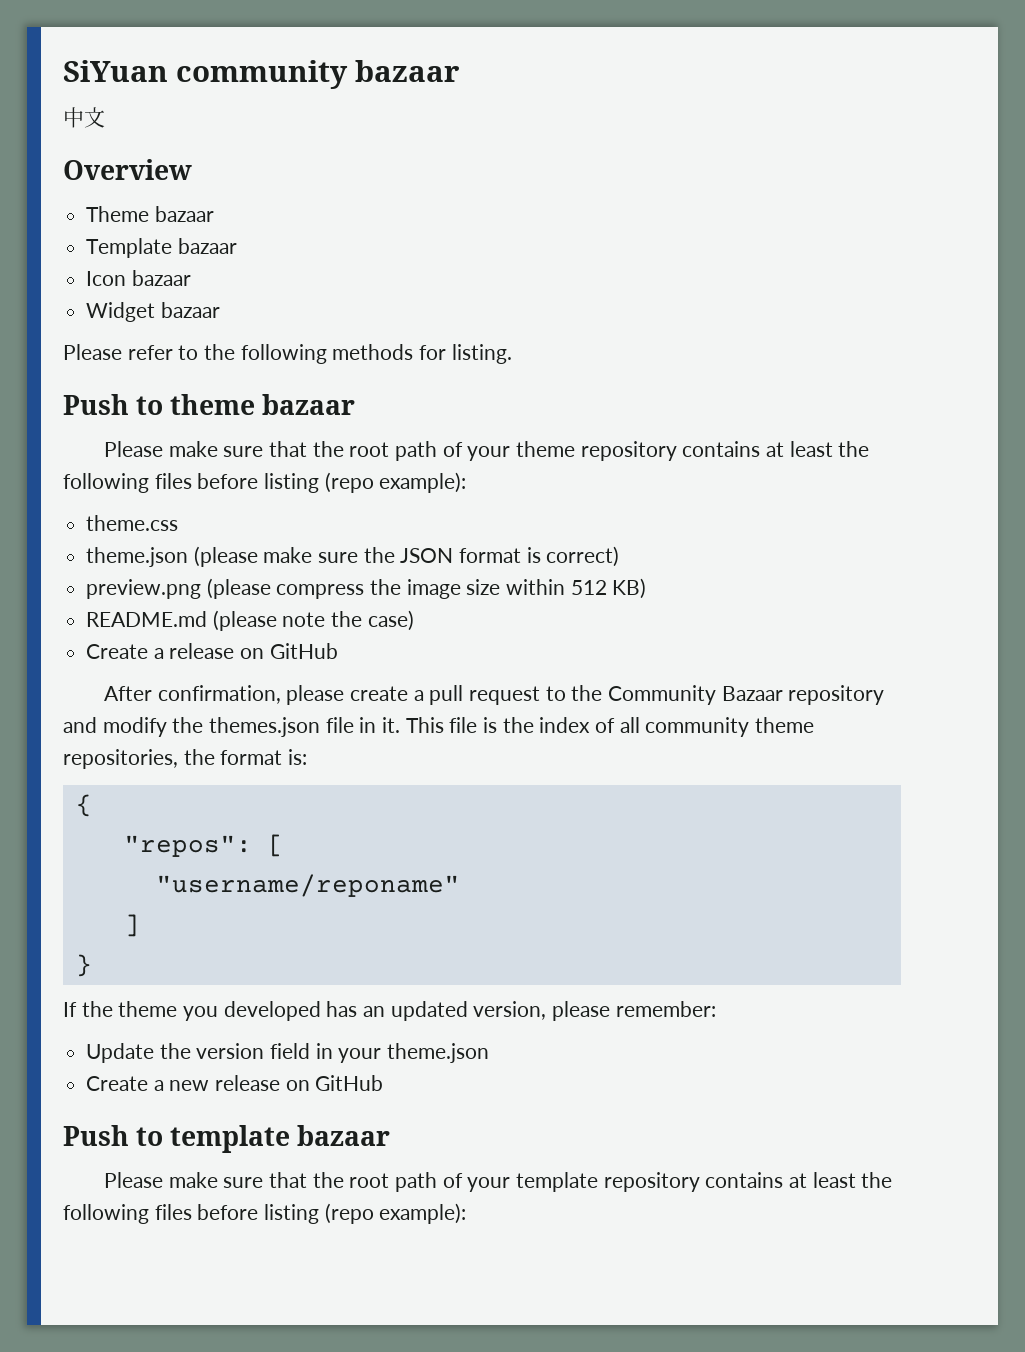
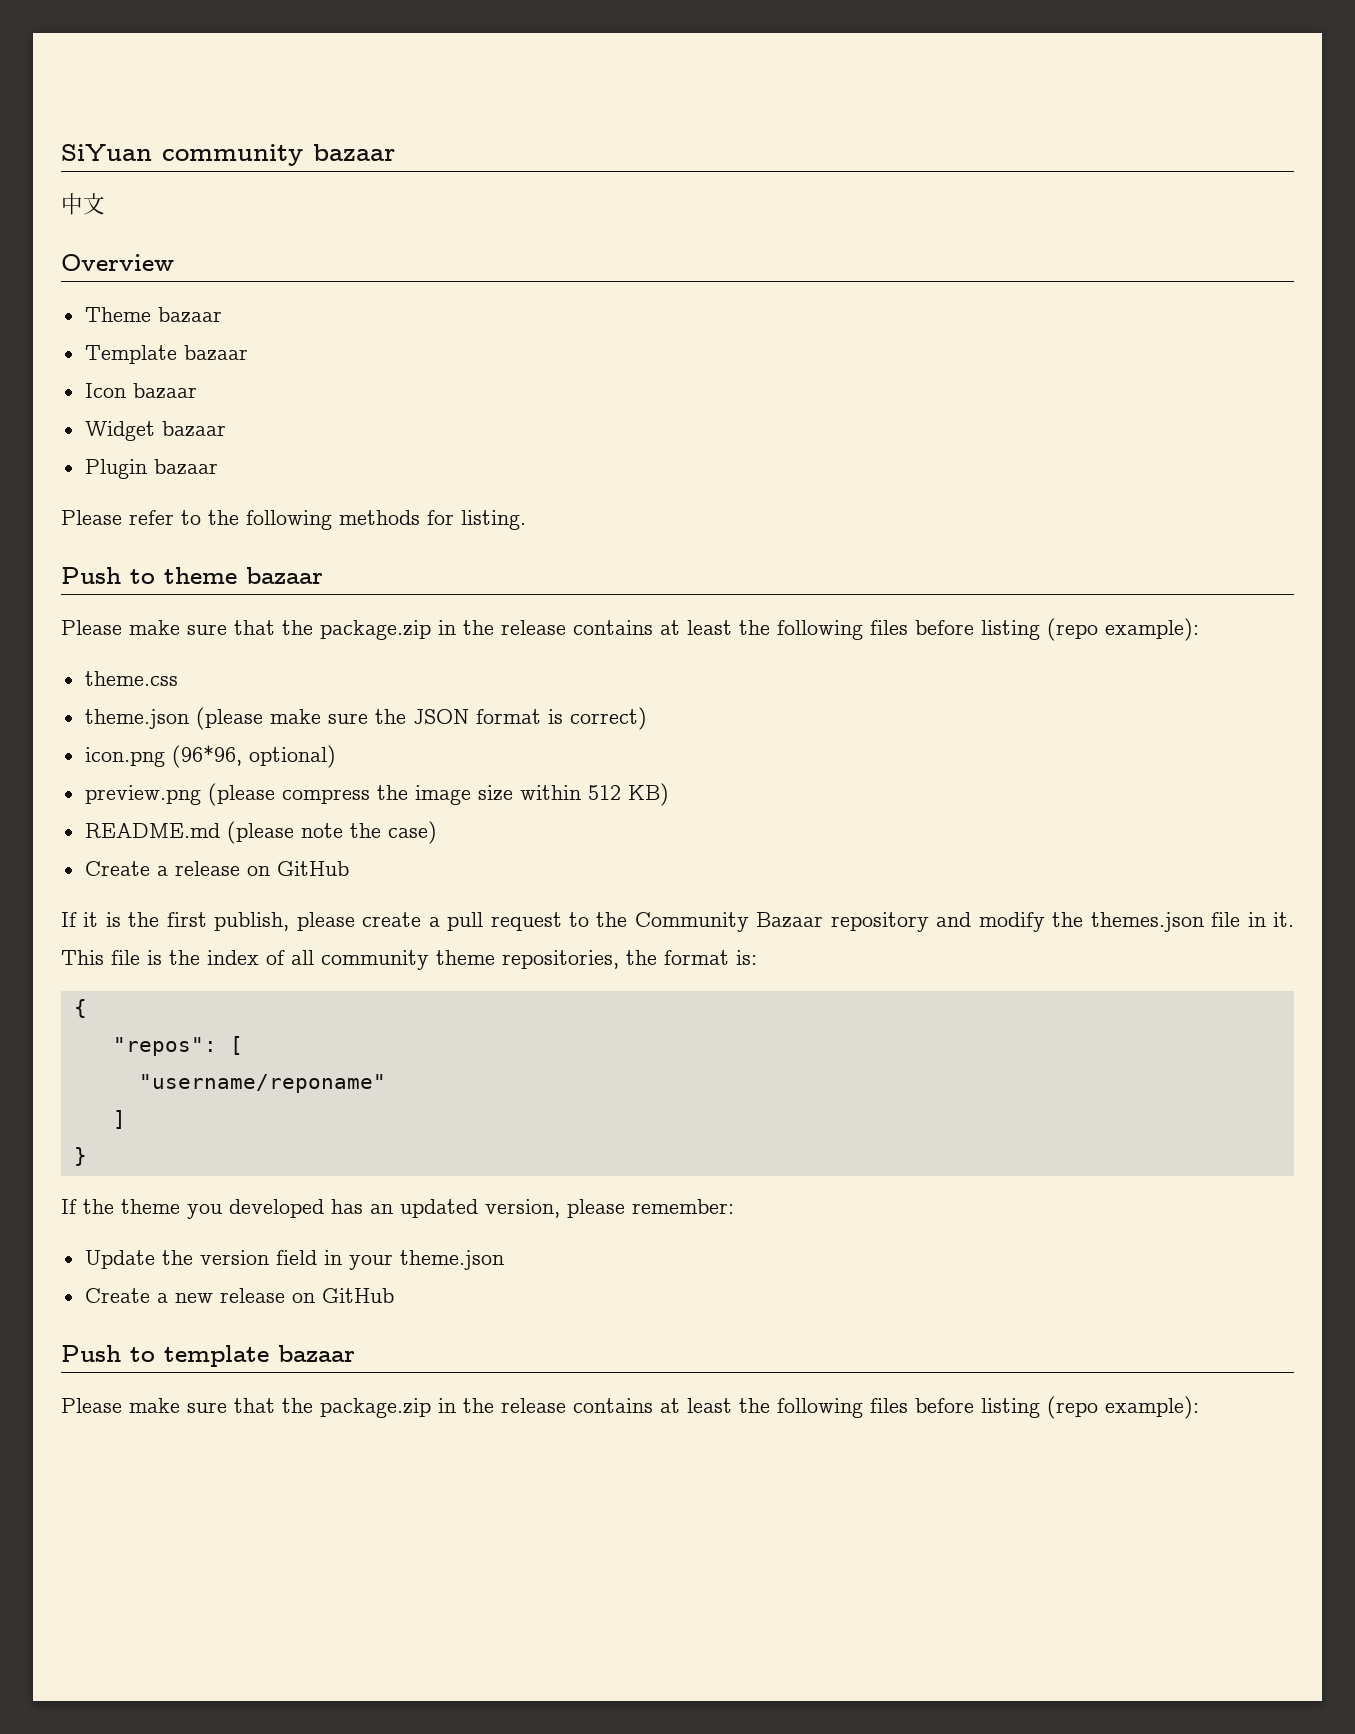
(220, 310) none -> [84,459,218,479] // Plugin bazaar
[349,441,677,461] root path of your theme repository -> [320,620,566,640] package.zip in the release
(620, 556) none -> [84,745,336,768] // icon.png (96*96, optional)
[103,685,281,704] After confirmation, -> [61,912,290,931] If it is the first publish,
[349,1172,700,1192] root path of your template repository -> [320,1398,566,1418] package.zip in the release

